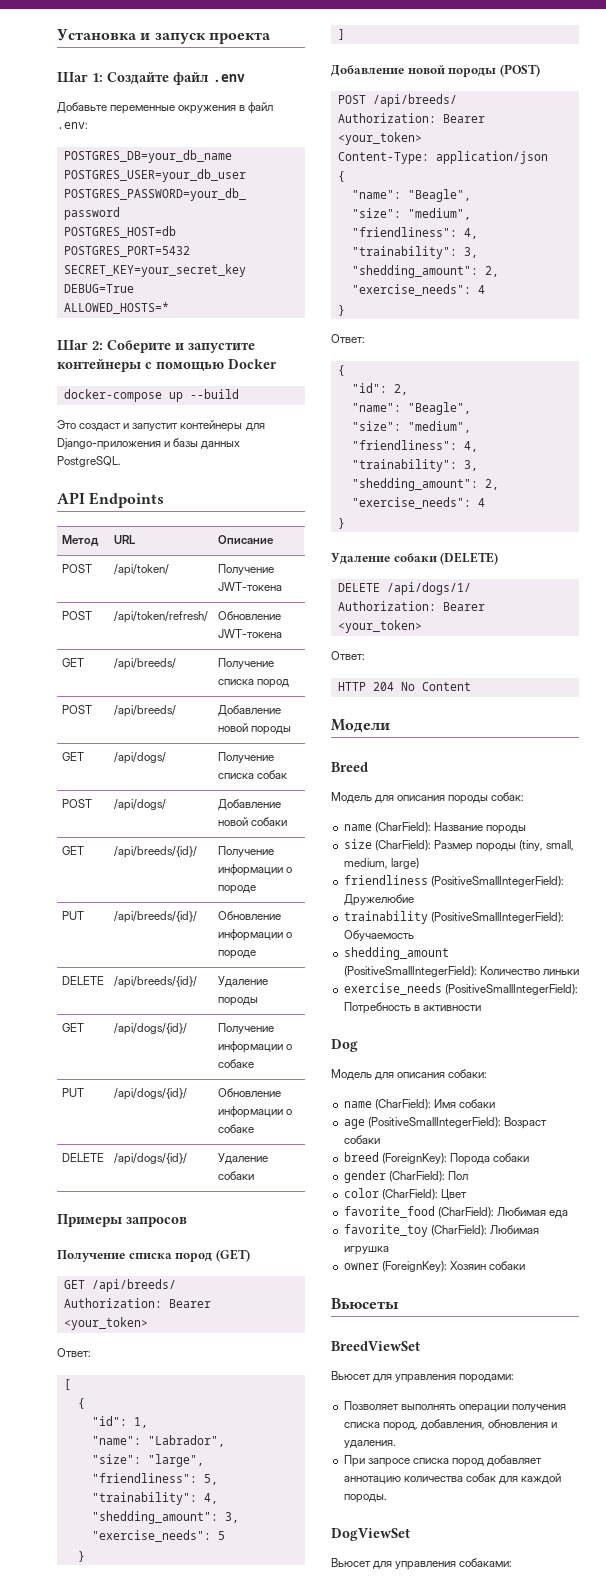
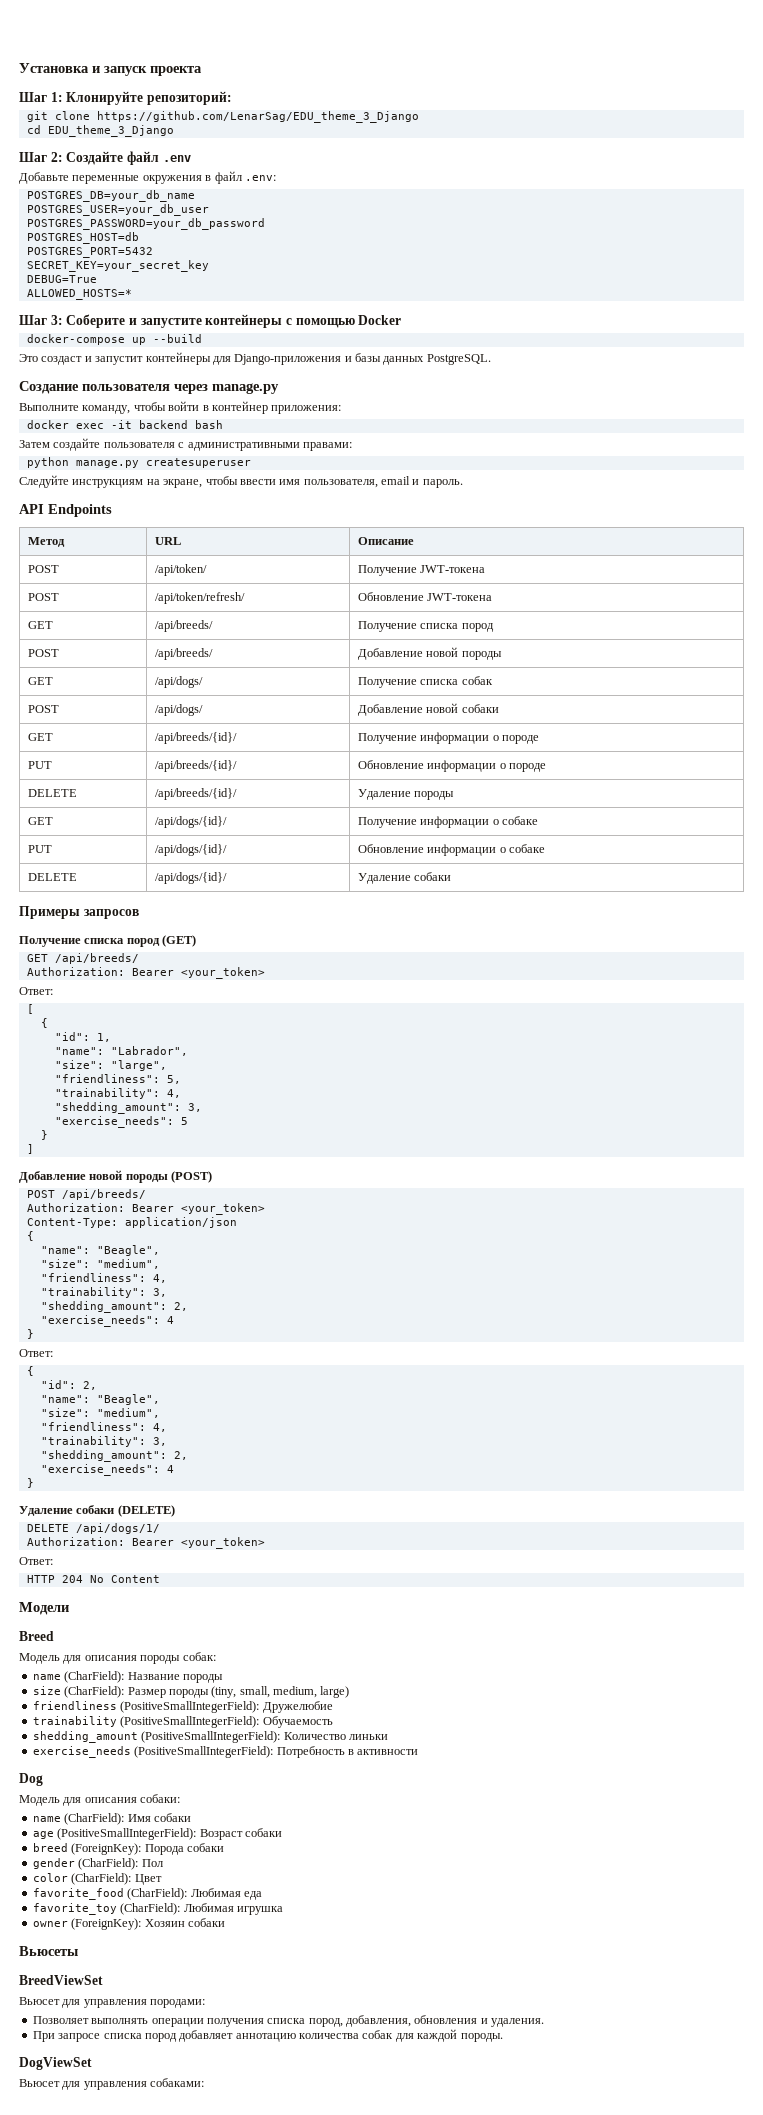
(103, 77) none -> [66,91,232,105] [26,111,419,123] [26,125,174,137] [19,152,63,162] Клонируйте репозиторий: // git clone https://github.com/LenarSag/EDU_theme_3_Django // cd EDU_theme_3_Django // Шаг 2:
[92,341,103,350] 2: -> [50,315,63,325] 3:
(121, 461) none -> [19,381,279,394] [19,401,342,414] [26,420,223,429] [19,438,352,451] [26,457,251,468] [19,475,463,488] // Создание пользователя через manage.py // Выполните команду, чтобы войти в контейнер приложения: // docker exec -it backend bash // Затем создайте пользователя с административными правами: // python manage.py createsuperuser // Следуйте инструкциям на экране, чтобы ввести имя пользователя, email и пароль.

